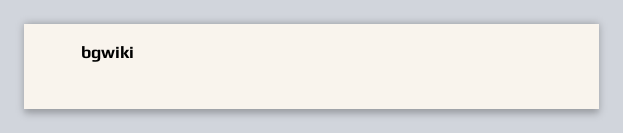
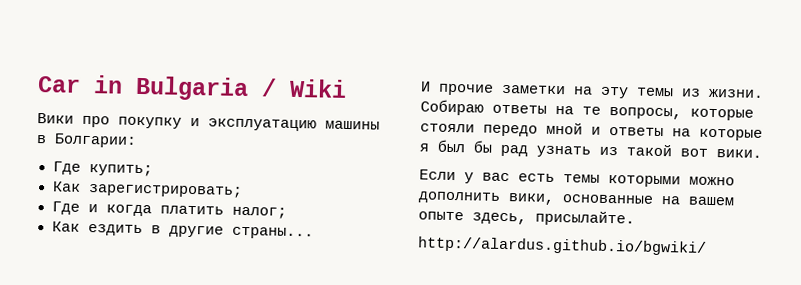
[81,46,134,62] bgwiki -> [37,75,347,102] [37,113,380,132] [36,133,137,148] [52,161,153,177] [51,181,243,198] [51,201,287,219] [51,221,314,240] [420,81,764,99] [420,99,754,121] [420,121,763,141] [419,139,762,158] [419,169,735,188] [418,191,735,206] [418,209,635,227] [417,236,707,256] Car in Bulgaria / Wiki // Вики про покупку и эксплуатацию машины в Болгарии: // Где купить; // Как зарегистрировать; // Где и когда платить налог; // Как ездить в другие страны... // И прочие заметки на эту темы из жизни. Собираю ответы на те вопросы, которые стояли передо мной и ответы на которые я был бы рад узнать из такой вот вики. // Если у вас есть темы которыми можно дополнить вики, основанные на вашем опыте здесь, присылайте. // http://alardus.github.io/bgwiki/

